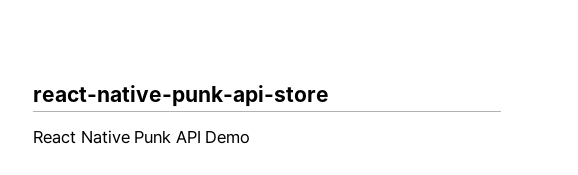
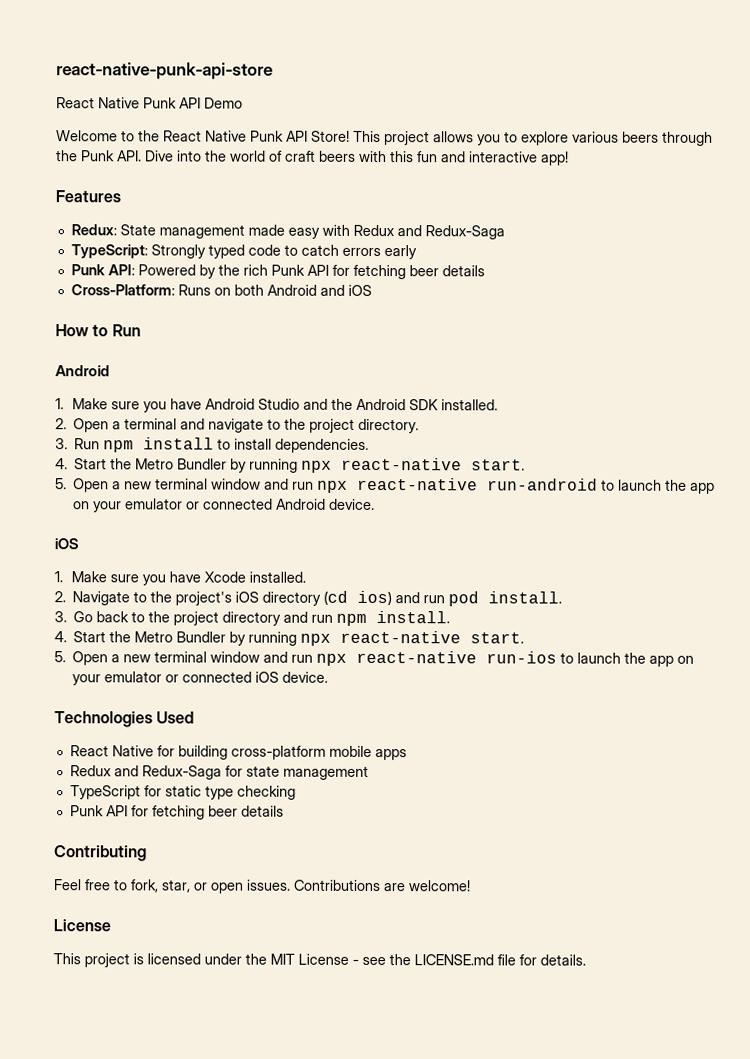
(251, 137) none -> [56,130,713,146] [56,150,569,166] [55,190,121,203] [70,224,505,240] [70,244,417,260] [70,264,485,280] [70,284,372,296] [55,324,141,337] [55,365,110,377] [55,398,499,413] [55,418,420,434] [55,437,370,453] [55,457,526,473] [55,477,716,494] [73,498,376,513] [54,538,79,550] [54,571,307,586] [54,590,563,607] [54,611,451,626] [54,630,525,646] [54,650,695,667] [72,671,329,686] [54,711,195,728] [69,745,407,761] [69,765,369,780] [69,785,296,800] [69,805,284,820] [54,845,147,862] [53,879,471,894] [53,919,111,932] [53,953,586,968] // Welcome to the React Native Punk API Store! This project allows you to explore various beers through the Punk API. Dive into the world of craft beers with this fun and interactive app! // Features // Redux: State management made easy with Redux and Redux-Saga // TypeScript: Strongly typed code to catch errors early // Punk API: Powered by the rich Punk API for fetching beer details // Cross-Platform: Runs on both Android and iOS // How to Run // Android // 1. Make sure you have Android Studio and the Android SDK installed. // 2. Open a terminal and navigate to the project directory. // 3. Run npm install to install dependencies. // 4. Start the Metro Bundler by running npx react-native start. // 5. Open a new terminal window and run npx react-native run-android to launch the app on your emulator or connected Android device. // iOS // 1. Make sure you have Xcode installed. // 2. Navigate to the project's iOS directory (cd ios) and run pod install. // 3. Go back to the project directory and run npm install. // 4. Start the Metro Bundler by running npx react-native start. // 5. Open a new terminal window and run npx react-native run-ios to launch the app on your emulator or connected iOS device. // Technologies Used // React Native for building cross-platform mobile apps // Redux and Redux-Saga for state management // TypeScript for static type checking // Punk API for fetching beer details // Contributing // Feel free to fork, star, or open issues. Contributions are welcome! // License // This project is licensed under the MIT License - see the LICENSE.md file for details.

